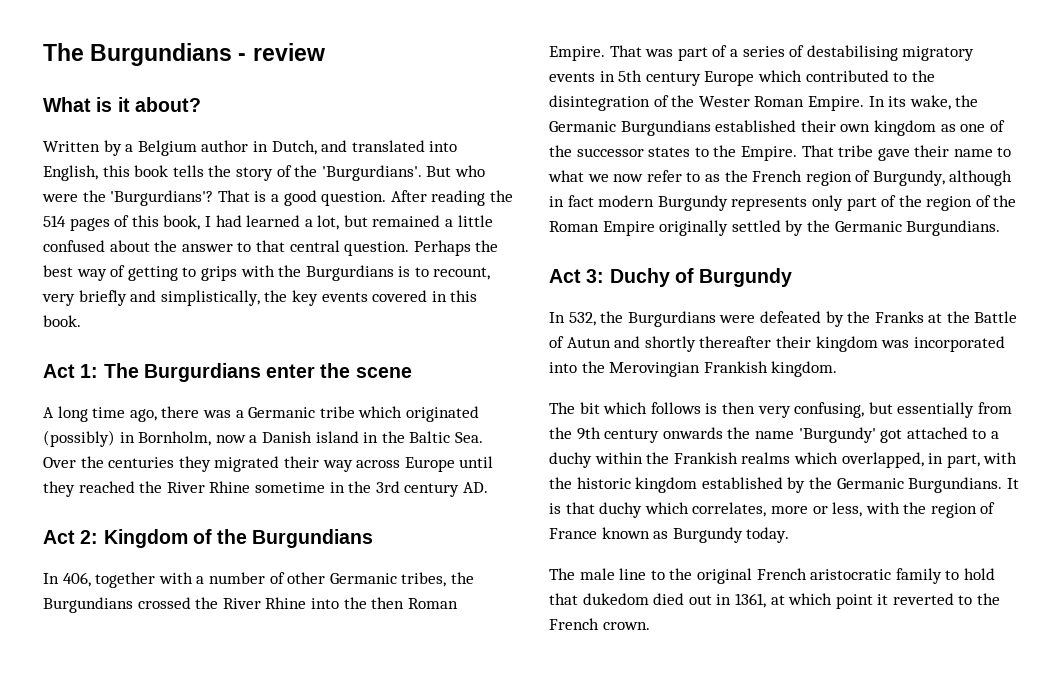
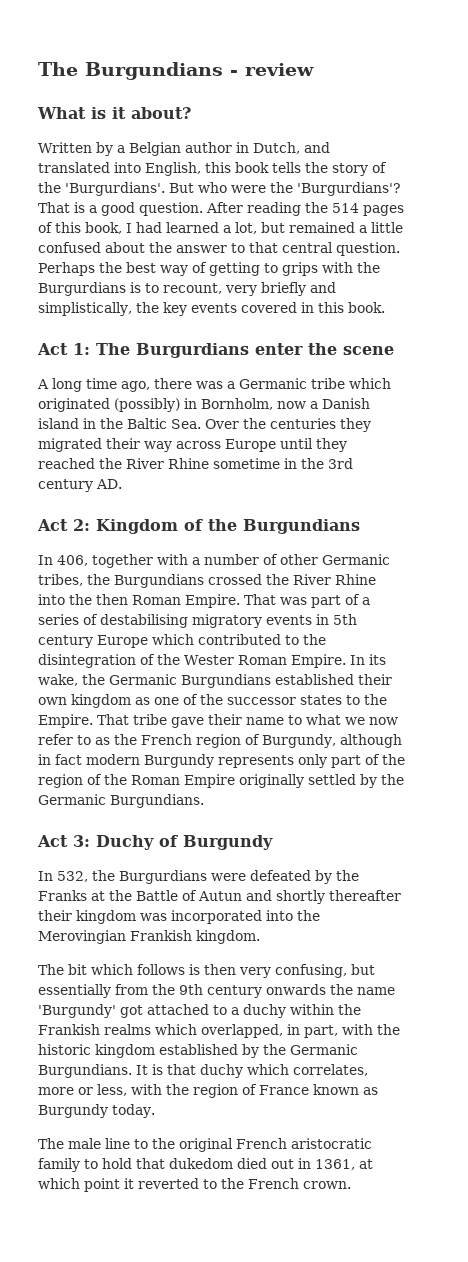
[137,140,197,156] Belgium -> [129,142,181,156] Belgian

